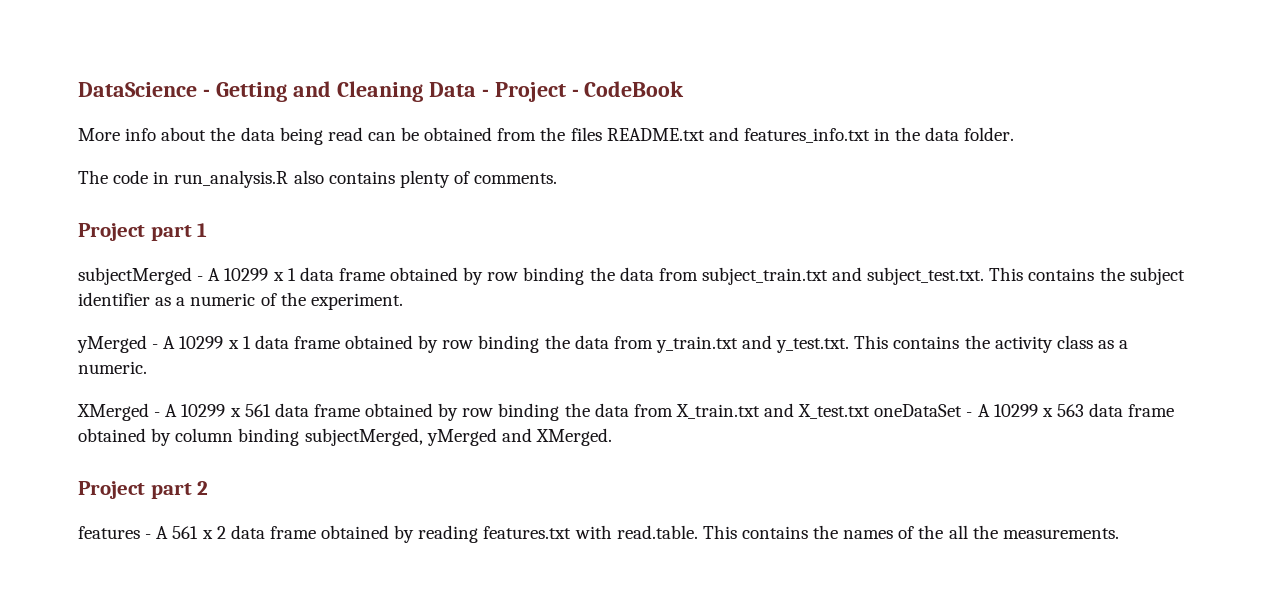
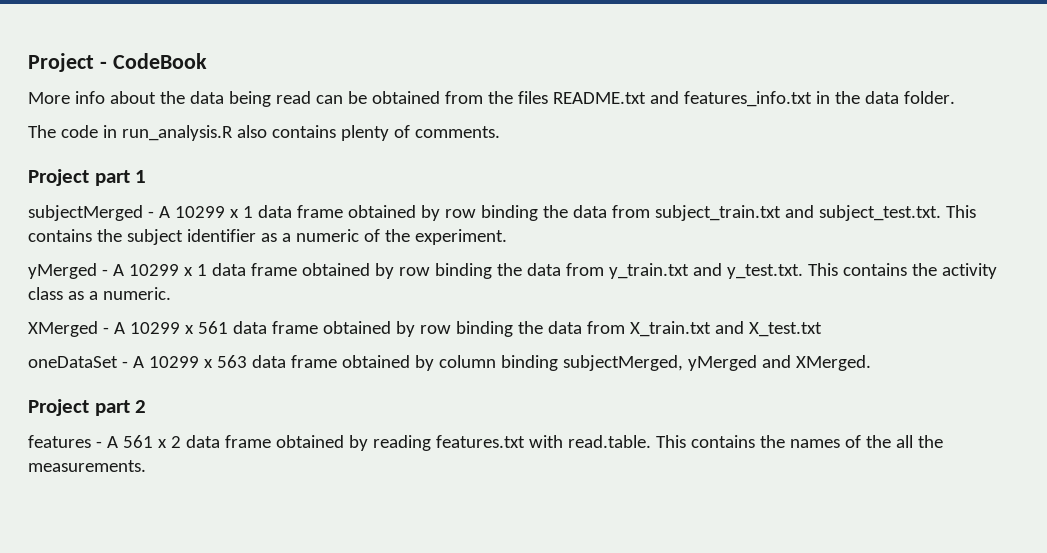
[78,81,489,102] DataScience - Getting and Cleaning Data - -> (28, 62) none
(871, 411) none -> (822, 329) //

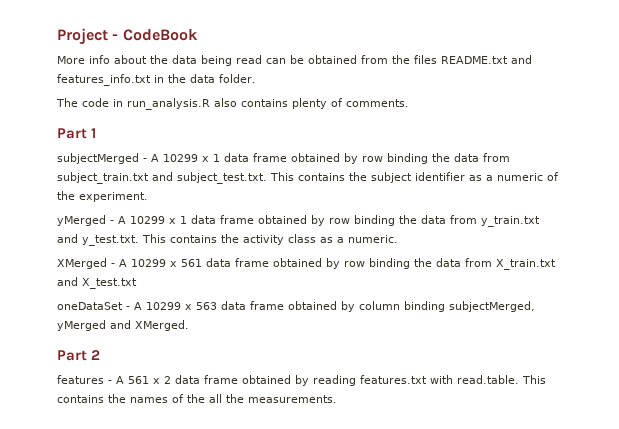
[28,169,130,186] Project part -> [57,128,87,139] Part
[28,399,130,416] Project part -> [57,350,87,361] Part

